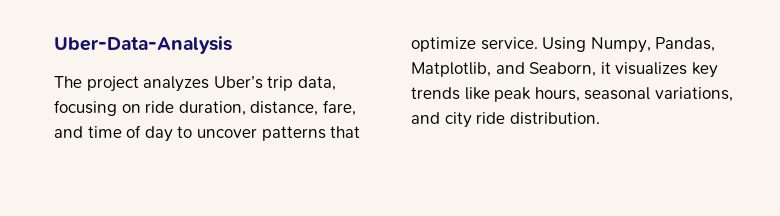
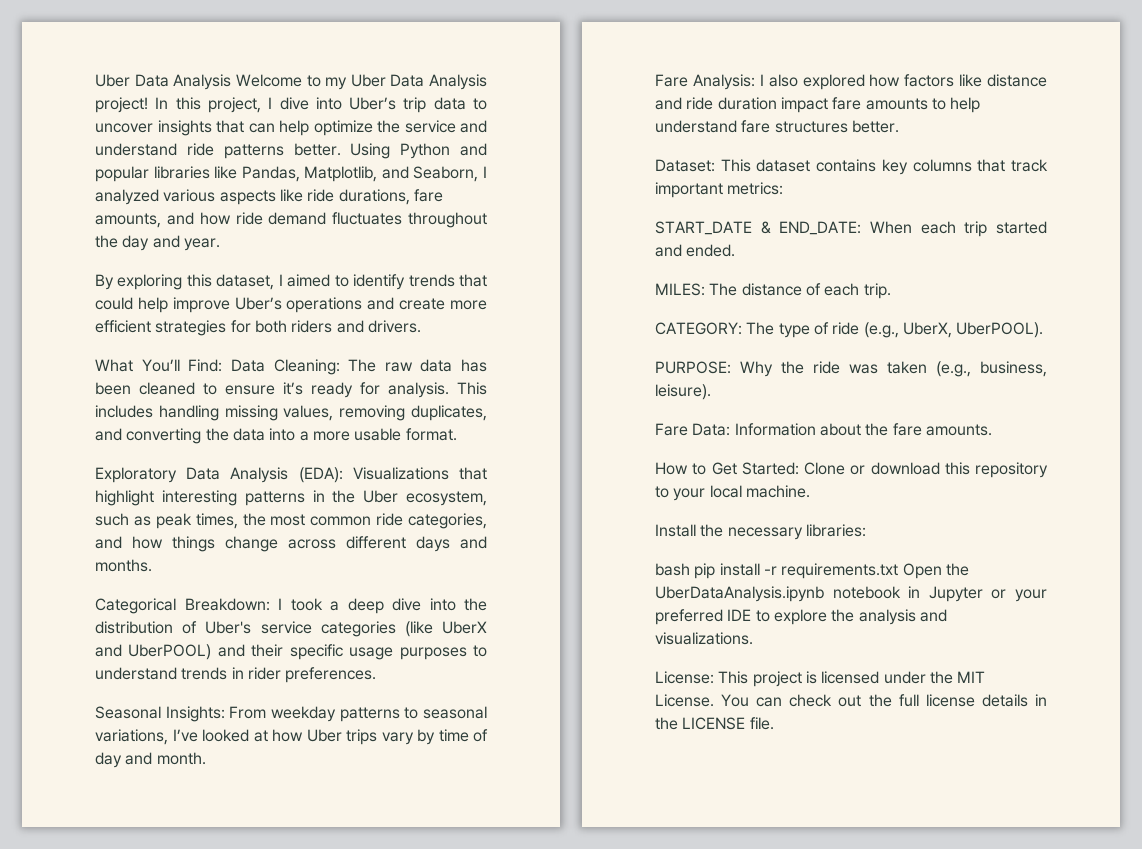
[54,36,232,54] [54,76,336,92] [54,100,356,116] [54,125,361,142] [411,37,716,53] [411,62,718,78] [411,87,733,102] [411,112,600,128] Uber-Data-Analysis // The project analyzes Uber’s trip data, focusing on ride duration, distance, fare, and time of day to uncover patterns that optimize service. Using Numpy, Pandas, Matplotlib, and Seaborn, it visualizes key trends like peak hours, seasonal variations, and city ride distribution. -> [95,74,487,90] [95,97,488,113] [95,120,487,136] [95,143,487,159] [95,166,487,182] [95,189,443,205] [95,212,488,228] [95,235,220,251] [95,274,488,290] [95,297,487,313] [95,320,421,336] [95,359,487,375] [95,382,487,398] [95,405,488,421] [95,428,457,444] [95,467,487,483] [95,490,487,506] [95,513,487,529] [95,536,487,552] [95,559,152,572] [95,598,487,614] [95,621,487,637] [95,644,487,660] [95,667,377,683] [95,706,488,722] [95,729,488,745] [95,752,206,768] [655,74,1047,90] [655,97,981,113] [655,120,899,133] [655,159,1048,175] [655,182,784,198] [655,221,1047,237] [655,244,736,257] [655,283,891,299] [655,322,1044,338] [655,361,1047,377] [655,384,711,400] [655,423,992,436] [655,462,1048,478] [655,485,810,501] [655,524,866,540] [655,563,969,579] [655,586,1047,602] [655,609,947,625] [655,632,753,645] [655,671,986,687] [655,694,1047,707] [655,717,774,730] Uber Data Analysis Welcome to my Uber Data Analysis project! In this project, I dive into Uber’s trip data to uncover insights that can help optimize the service and understand ride patterns better. Using Python and popular libraries like Pandas, Matplotlib, and Seaborn, I analyzed various aspects like ride durations, fare amounts, and how ride demand fluctuates throughout the day and year. // By exploring this dataset, I aimed to identify trends that could help improve Uber’s operations and create more efficient strategies for both riders and drivers. // What You’ll Find: Data Cleaning: The raw data has been cleaned to ensure it’s ready for analysis. This includes handling missing values, removing duplicates, and converting the data into a more usable format. // Exploratory Data Analysis (EDA): Visualizations that highlight interesting patterns in the Uber ecosystem, such as peak times, the most common ride categories, and how things change across different days and months. // Categorical Breakdown: I took a deep dive into the distribution of Uber's service categories (like UberX and UberPOOL) and their specific usage purposes to understand trends in rider preferences. // Seasonal Insights: From weekday patterns to seasonal variations, I’ve looked at how Uber trips vary by time of day and month. // Fare Analysis: I also explored how factors like distance and ride duration impact fare amounts to help understand fare structures better. // Dataset: This dataset contains key columns that track important metrics: // START_DATE & END_DATE: When each trip started and ended. // MILES: The distance of each trip. // CATEGORY: The type of ride (e.g., UberX, UberPOOL). // PURPOSE: Why the ride was taken (e.g., business, leisure). // Fare Data: Information about the fare amounts. // How to Get Started: Clone or download this repository to your local machine. // Install the necessary libraries: // bash pip install -r requirements.txt Open the UberDataAnalysis.ipynb notebook in Jupyter or your preferred IDE to explore the analysis and visualizations. // License: This project is licensed under the MIT License. You can check out the full license details in the LICENSE file.

